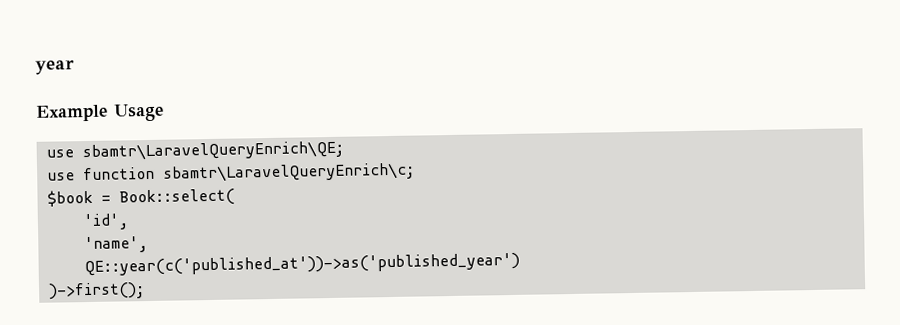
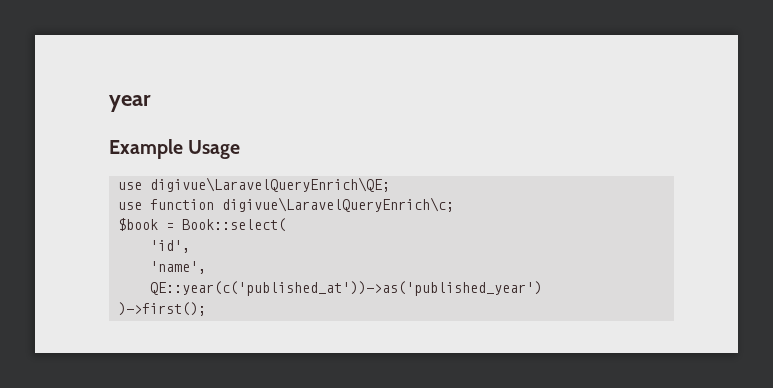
[81,140,344,162] sbamtr\LaravelQueryEnrich\QE; -> [150,177,391,192] digivue\LaravelQueryEnrich\QE;
[162,162,415,183] sbamtr\LaravelQueryEnrich\c; -> [222,197,455,212] digivue\LaravelQueryEnrich\c;

